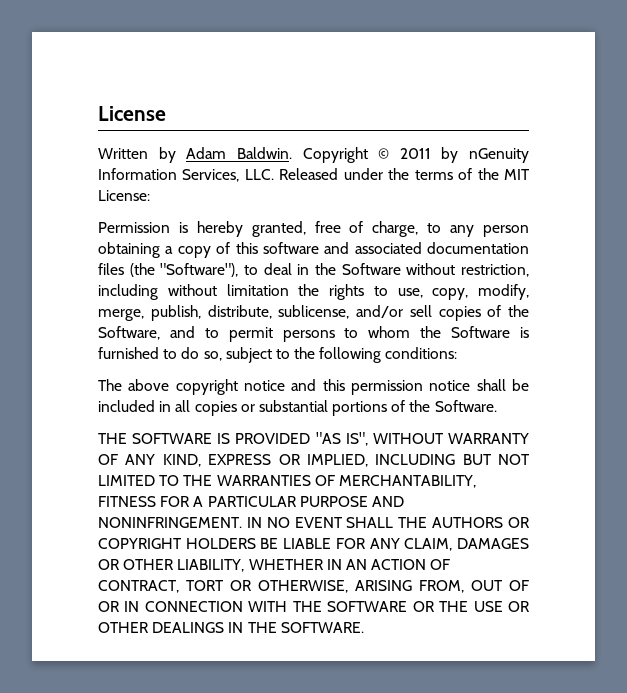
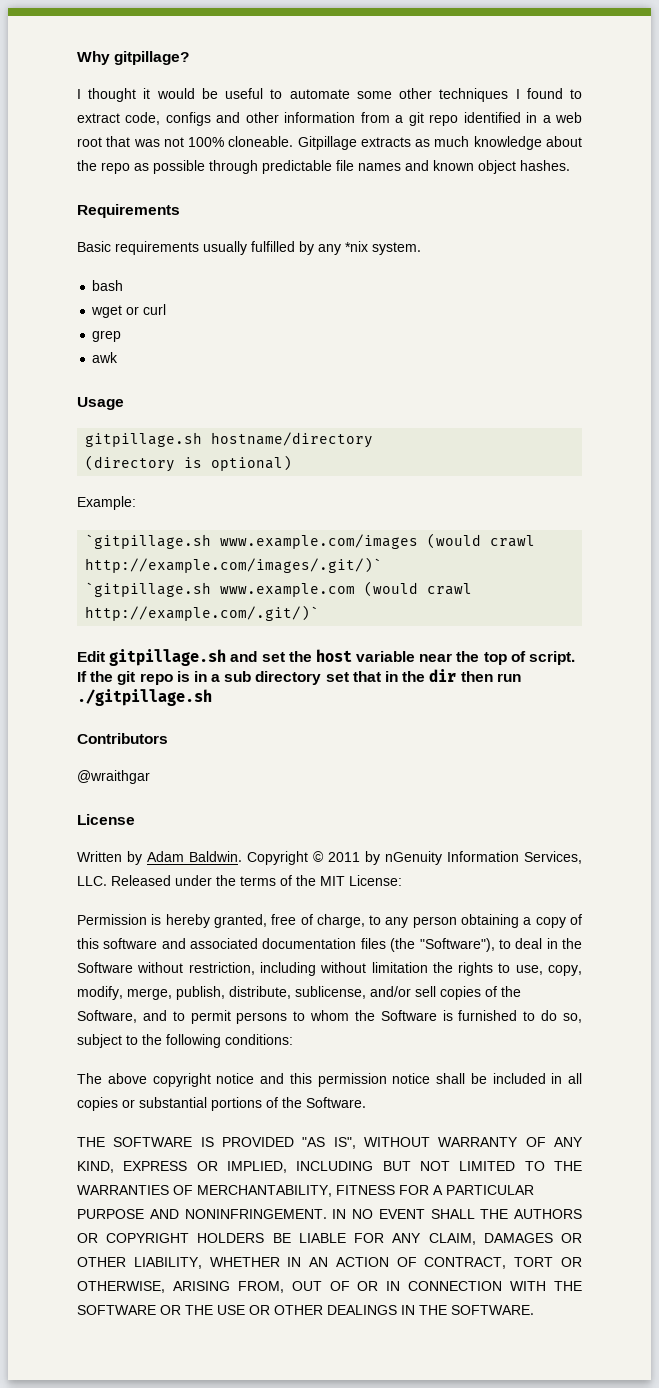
(98, 113) none -> [77,51,190,65] [77,88,582,102] [77,112,582,126] [77,136,582,150] [77,160,570,174] [77,204,180,218] [77,241,421,255] [92,280,124,291] [91,304,167,318] [92,330,122,342] [92,352,119,363] [77,397,124,410] [85,432,374,448] [85,455,293,472] [77,496,136,510] [85,533,536,549] [85,557,383,573] [85,581,473,597] [85,605,320,621] [77,649,576,666] [77,669,521,685] [77,689,212,706] [77,733,168,744] [77,770,150,784] Why gitpillage? // I thought it would be useful to automate some other techniques I found to extract code, configs and other information from a git repo identified in a web root that was not 100% cloneable. Gitpillage extracts as much knowledge about the repo as possible through predictable file names and known object hashes. // Requirements // Basic requirements usually fulfilled by any *nix system. // bash // wget or curl // grep // awk // Usage // gitpillage.sh hostname/directory // (directory is optional) // Example: // `gitpillage.sh www.example.com/images (would crawl http://example.com/images/.git/)` // `gitpillage.sh www.example.com (would crawl http://example.com/.git/)` // Edit gitpillage.sh and set the host variable near the top of script. If the git repo is in a sub directory set that in the dir then run ./gitpillage.sh // Contributors // @wraithgar //

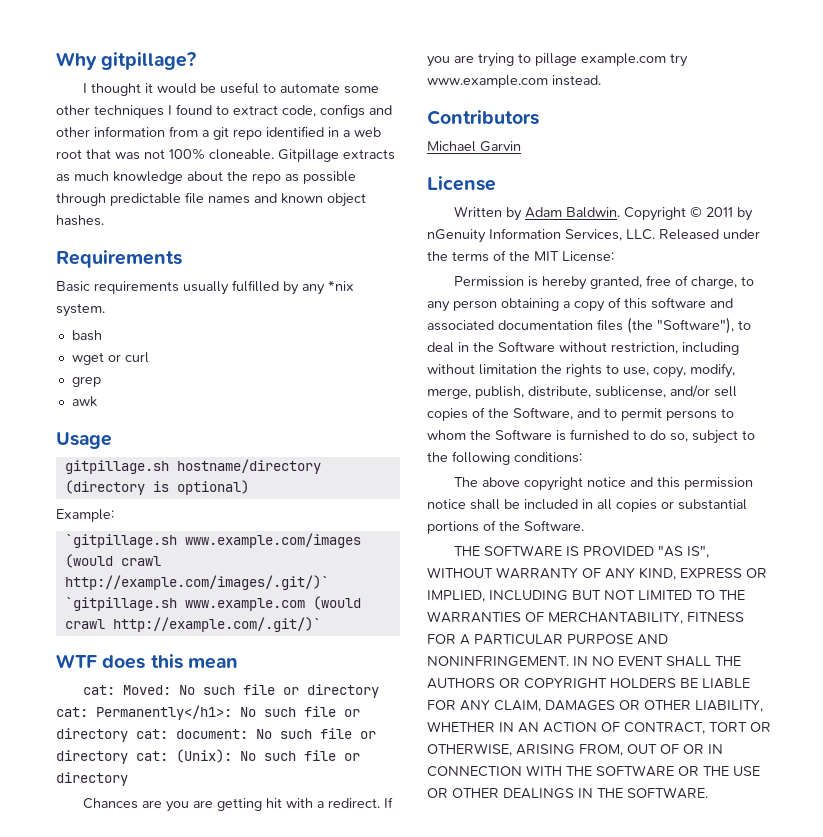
[77,649,576,666] [77,669,521,685] [77,689,212,706] Edit gitpillage.sh and set the host variable near the top of script. If the git repo is in a sub directory set that in the dir then run ./gitpillage.sh -> [56,654,238,669] [82,684,379,698] [56,705,360,720] [56,728,376,742] [56,749,360,764] [56,772,128,786] [82,797,393,812] [427,53,688,67] [427,75,601,88] WTF does this mean // cat: Moved: No such file or directory cat: Permanently</h1>: No such file or directory cat: document: No such file or directory cat: (Unix): No such file or directory // Chances are you are getting hit with a redirect. If you are trying to pillage example.com try www.example.com instead.
[77,770,150,784] @wraithgar -> [427,141,521,152] Michael Garvin

